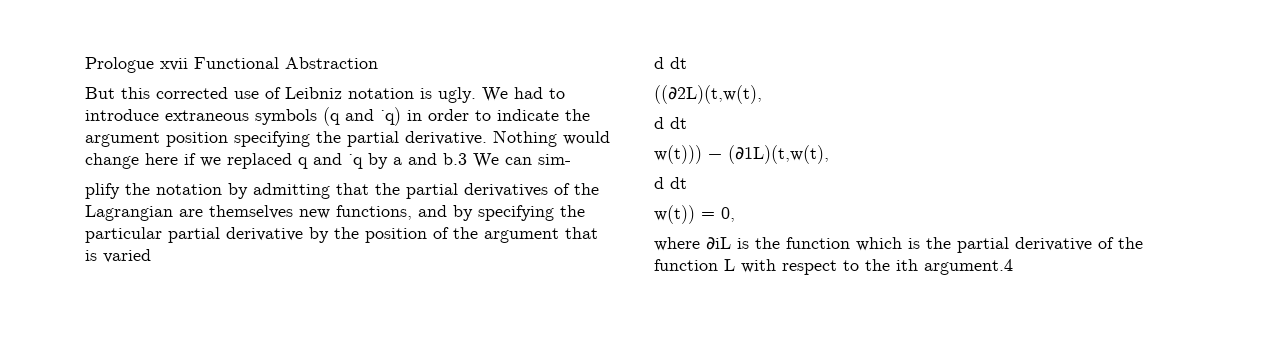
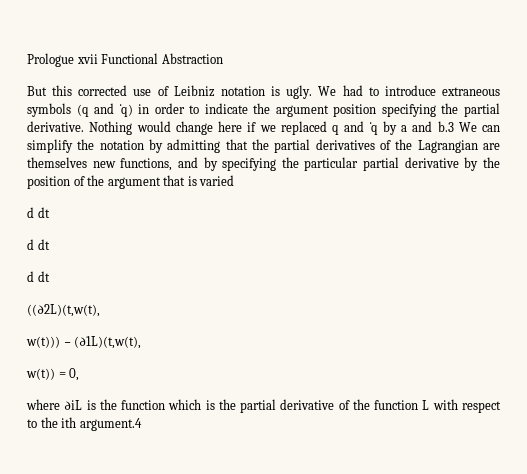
[538,154,571,165] [85,183,120,199] sim- // plify -> [27,139,73,153] simplify
[654,85,762,104] [654,117,687,129] ((∂2L)(t,w(t), // d dt -> [27,239,50,250] [27,271,50,282] [27,304,100,317] d dt // d dt // ((∂2L)(t,w(t),
[654,177,687,189] // d dt -> (142, 342) none

